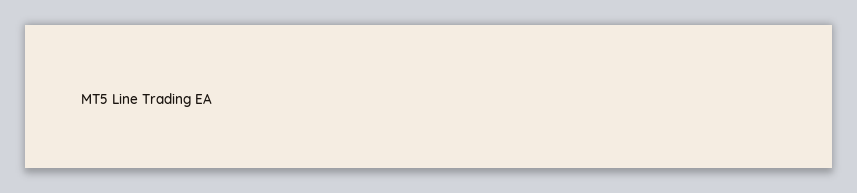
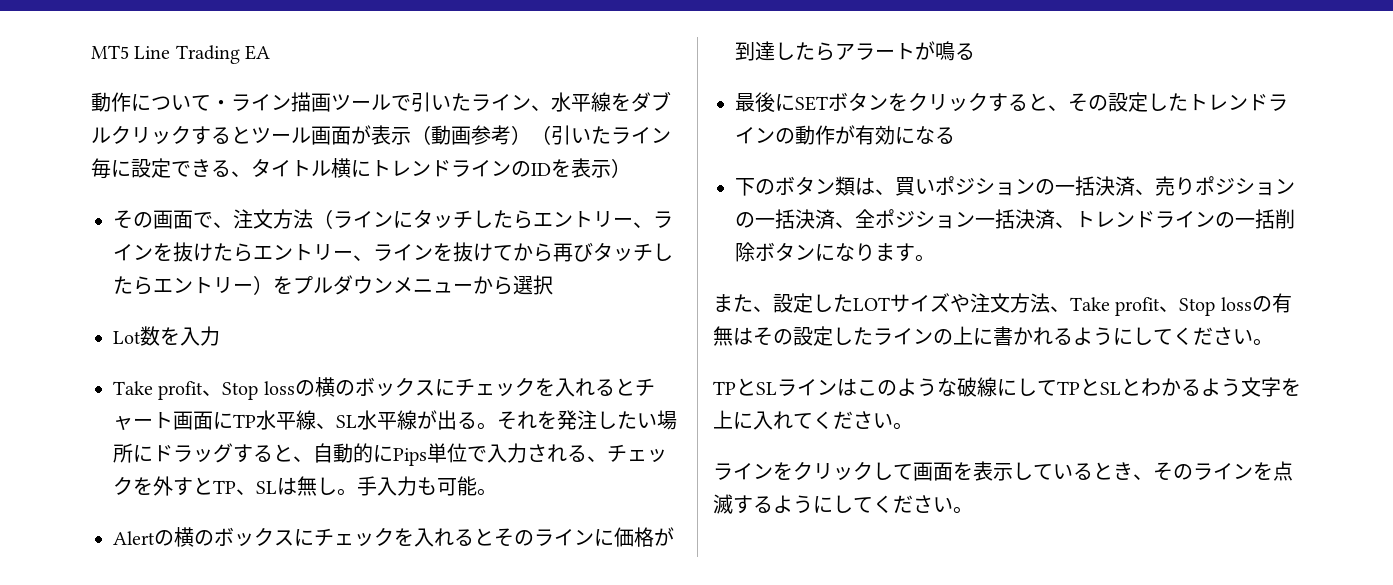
(212, 98) none -> [91,91,671,112] [91,125,671,145] [91,158,631,179] [113,209,673,229] [113,242,673,262] [113,275,553,295] [113,326,220,346] [113,377,655,400] [113,410,677,430] [113,443,667,466] [113,476,497,496] [113,527,674,547] [735,41,975,61] [735,92,1288,112] [735,125,955,145] [735,176,1295,196] [735,209,1295,229] [735,242,935,262] [713,293,1292,316] [713,326,1273,346] [713,377,1301,397] [713,410,913,430] [713,461,1293,481] [713,494,973,514] // 動作について・ライン描画ツールで引いたライン、水平線をダブルクリックするとツール画面が表示（動画参考）（引いたライン毎に設定できる、タイトル横にトレンドラインのIDを表示） // その画面で、注文方法（ラインにタッチしたらエントリー、ラインを抜けたらエントリー、ラインを抜けてから再びタッチしたらエントリー）をプルダウンメニューから選択 // Lot数を入力 // Take profit、Stop lossの横のボックスにチェックを入れるとチャート画面にTP水平線、SL水平線が出る。それを発注したい場所にドラッグすると、自動的にPips単位で入力される、チェックを外すとTP、SLは無し。手入力も可能。 // Alertの横のボックスにチェックを入れるとそのラインに価格が到達したらアラートが鳴る // 最後にSETボタンをクリックすると、その設定したトレンドラインの動作が有効になる // 下のボタン類は、買いポジションの一括決済、売りポジションの一括決済、全ポジション一括決済、トレンドラインの一括削除ボタンになります。 // また、設定したLOTサイズや注文方法、Take profit、Stop lossの有無はその設定したラインの上に書かれるようにしてください。 // TPとSLラインはこのような破線にしてTPとSLとわかるよう文字を上に入れてください。 // ラインをクリックして画面を表示しているとき、そのラインを点滅するようにしてください。

